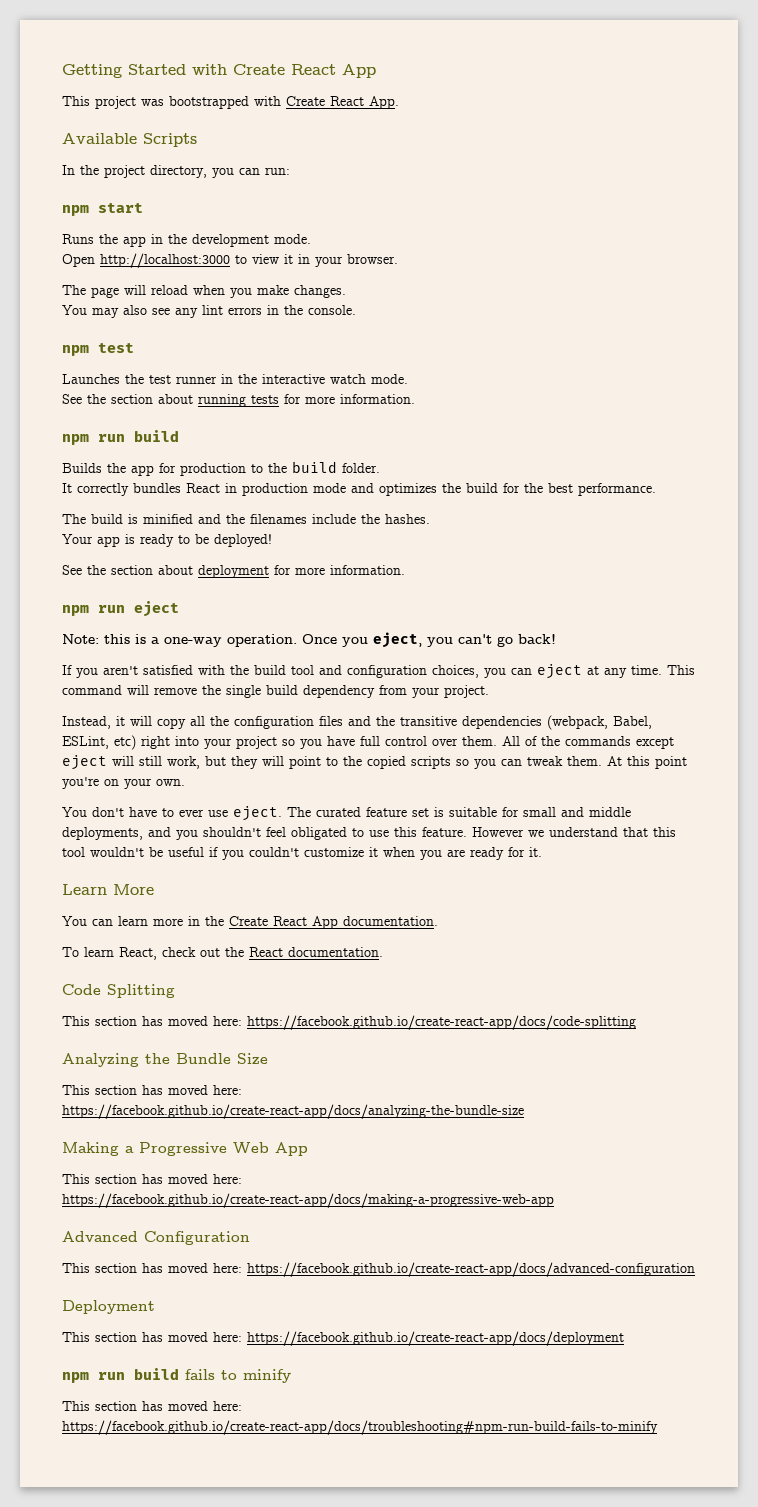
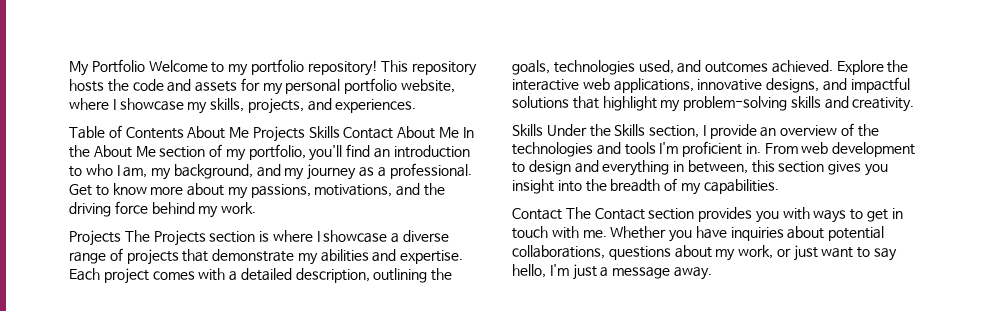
[62,64,376,78] [62,96,399,109] [62,133,197,147] [62,165,290,178] [62,203,143,216] [62,234,311,247] [62,253,398,268] [62,285,346,298] [62,305,356,318] [62,343,134,356] [62,374,408,384] [62,394,415,407] [62,430,179,445] [62,461,380,476] [62,483,656,496] [62,514,430,524] [62,534,272,547] [62,565,405,578] [62,601,179,617] [62,632,556,648] [62,664,695,679] [62,685,489,698] [62,715,652,730] [62,735,674,750] [62,755,687,770] [62,777,185,789] [62,806,631,821] [62,827,676,840] [62,847,542,860] [62,884,154,895] [62,916,438,929] [62,947,383,960] [62,984,175,998] [62,1015,636,1030] [62,1053,268,1067] [62,1085,242,1095] [62,1104,524,1119] [62,1142,308,1156] [62,1174,242,1184] [62,1193,554,1208] [62,1231,250,1245] [62,1262,695,1277] [62,1300,155,1314] [62,1331,624,1346] [62,1368,291,1383] [62,1401,242,1411] [62,1420,658,1435] Getting Started with Create React App // This project was bootstrapped with Create React App. // Available Scripts // In the project directory, you can run: // npm start // Runs the app in the development mode. // Open http://localhost:3000 to view it in your browser. // The page will reload when you make changes. // You may also see any lint errors in the console. // npm test // Launches the test runner in the interactive watch mode. // See the section about running tests for more information. // npm run build // Builds the app for production to the build folder. // It correctly bundles React in production mode and optimizes the build for the best performance. // The build is minified and the filenames include the hashes. // Your app is ready to be deployed! // See the section about deployment for more information. // npm run eject // Note: this is a one-way operation. Once you eject, you can't go back! // If you aren't satisfied with the build tool and configuration choices, you can eject at any time. This command will remove the single build dependency from your project. // Instead, it will copy all the configuration files and the transitive dependencies (webpack, Babel, ESLint, etc) right into your project so you have full control over them. All of the commands except eject will still work, but they will point to the copied scripts so you can tweak them. At this point you're on your own. // You don't have to ever use eject. The curated feature set is suitable for small and middle deployments, and you shouldn't feel obligated to use this feature. However we understand that this tool wouldn't be useful if you couldn't customize it when you are ready for it. // Learn More // You can learn more in the Create React App documentation. // To learn React, check out the React documentation. // Code Splitting // This section has moved here: https://facebook.github.io/create-react-app/docs/code-splitting // Analyzing the Bundle Size // This section has moved here: https://facebook.github.io/create-react-app/docs/analyzing-the-bundle-size // Making a Progressive Web App // This section has moved here: https://facebook.github.io/create-react-app/docs/making-a-progressive-web-app // Advanced Configuration // This section has moved here: https://facebook.github.io/create-react-app/docs/advanced-configuration // Deployment // This section has moved here: https://facebook.github.io/create-react-app/docs/deployment // npm run build fails to minify // This section has moved here: https://facebook.github.io/create-react-app/docs/troubleshooting#npm-run-build-fails-to-minify -> [69,59,478,76] [69,78,456,95] [69,98,417,114] [69,125,474,142] [69,144,470,161] [69,163,472,180] [69,183,446,199] [69,201,257,218] [69,230,450,246] [69,248,464,265] [69,268,453,284] [512,60,909,75] [512,77,910,93] [512,96,915,112] [512,123,879,139] [512,141,916,157] [512,160,889,176] [512,178,779,195] [512,207,903,223] [512,226,885,242] [512,245,898,261] [512,264,712,280] My Portfolio Welcome to my portfolio repository! This repository hosts the code and assets for my personal portfolio website, where I showcase my skills, projects, and experiences. // Table of Contents About Me Projects Skills Contact About Me In the About Me section of my portfolio, you'll find an introduction to who I am, my background, and my journey as a professional. Get to know more about my passions, motivations, and the driving force behind my work. // Projects The Projects section is where I showcase a diverse range of projects that demonstrate my abilities and expertise. Each project comes with a detailed description, outlining the goals, technologies used, and outcomes achieved. Explore the interactive web applications, innovative designs, and impactful solutions that highlight my problem-solving skills and creativity. // Skills Under the Skills section, I provide an overview of the technologies and tools I'm proficient in. From web development to design and everything in between, this section gives you insight into the breadth of my capabilities. // Contact The Contact section provides you with ways to get in touch with me. Whether you have inquiries about potential collaborations, questions about my work, or just want to say hello, I'm just a message away.

